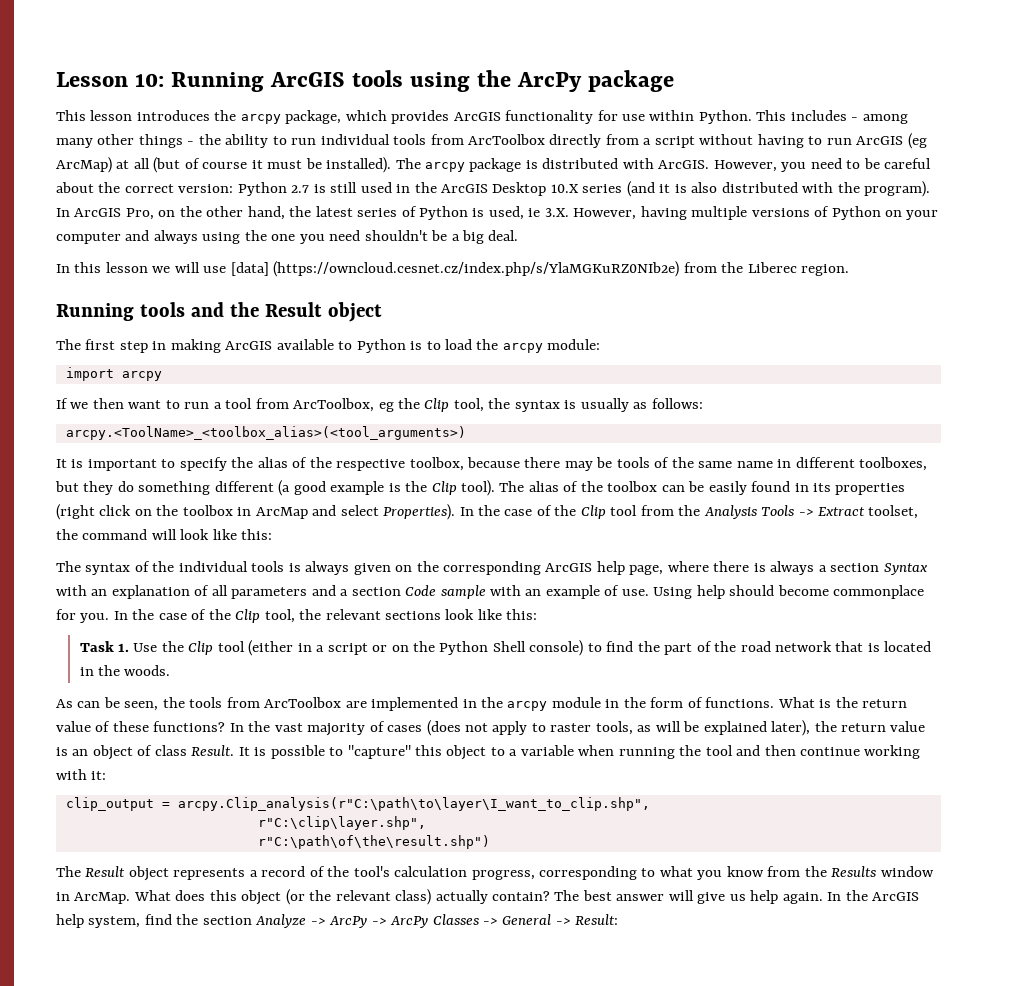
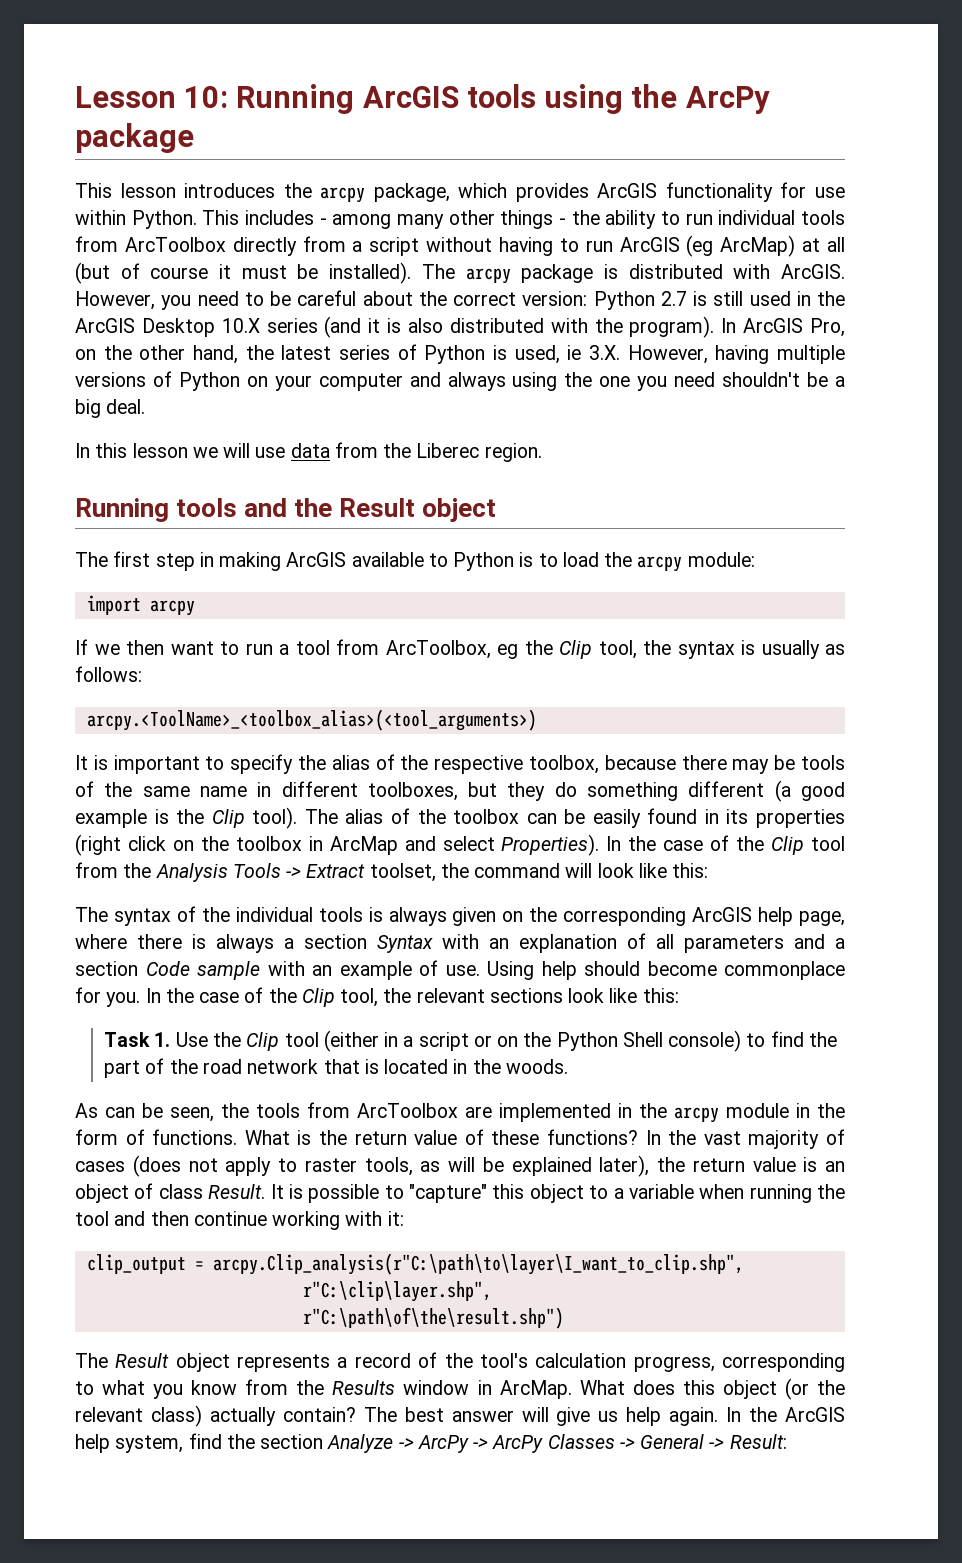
[230,261,680,277] [data] (https://owncloud.cesnet.cz/index.php/s/YlaMGKuRZ0NIb2e) -> [290,443,330,458] data

